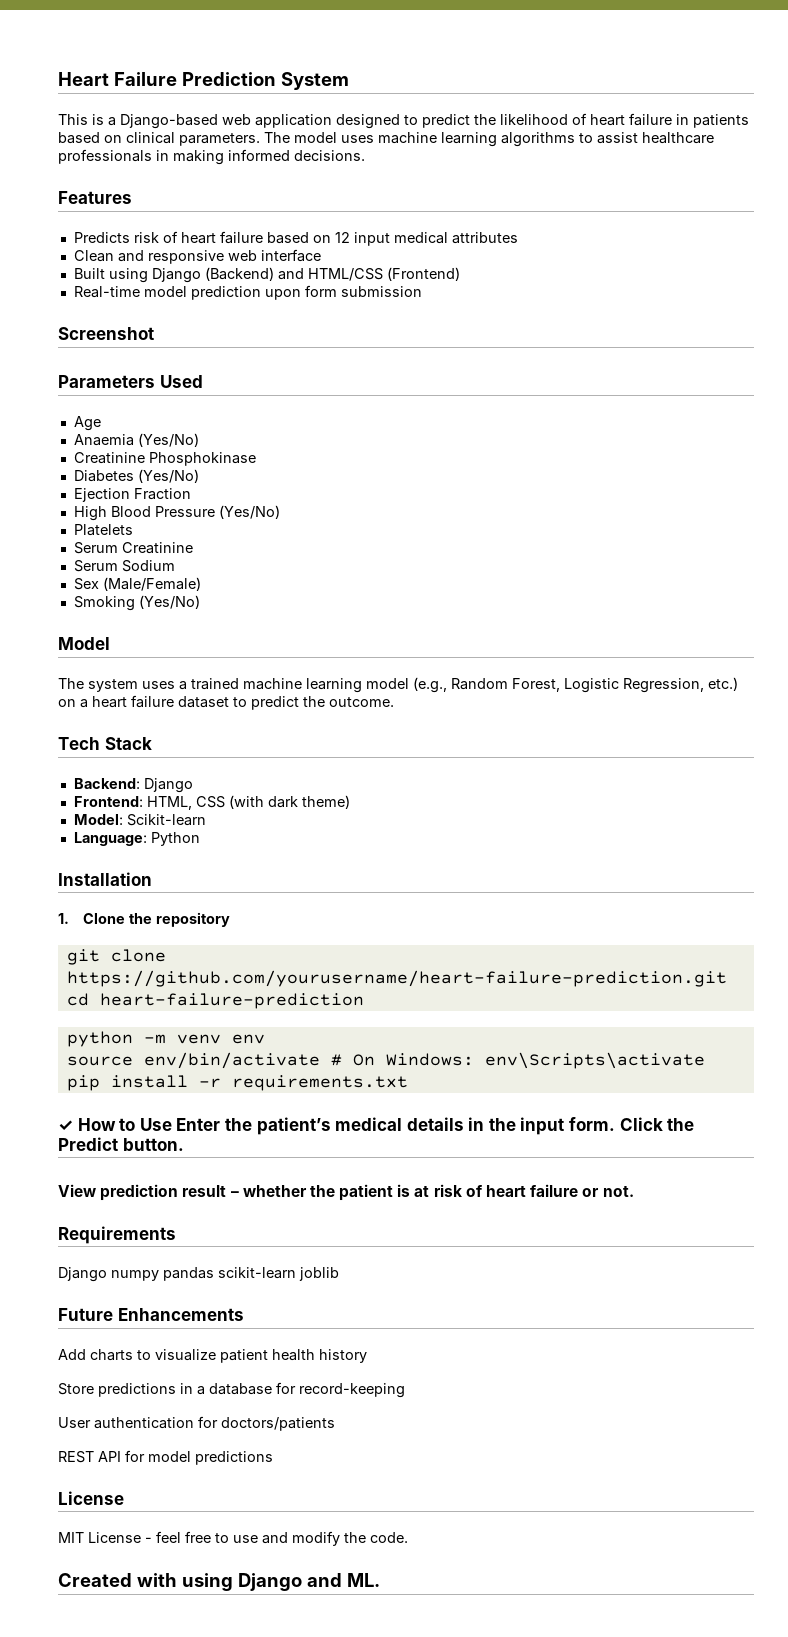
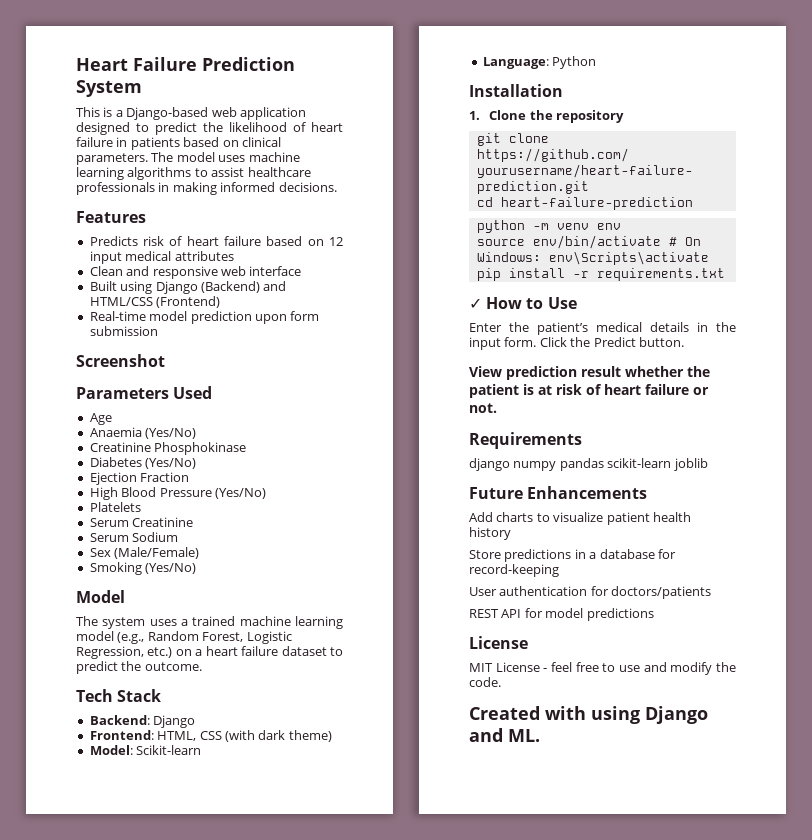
(172, 1124) none -> (577, 303) //
[230,1191,239,1197] – -> (621, 371) none
[58,1267,107,1282] Django -> [469,458,510,471] django

